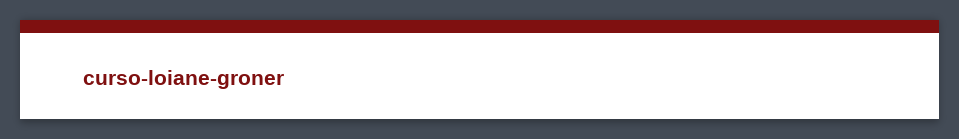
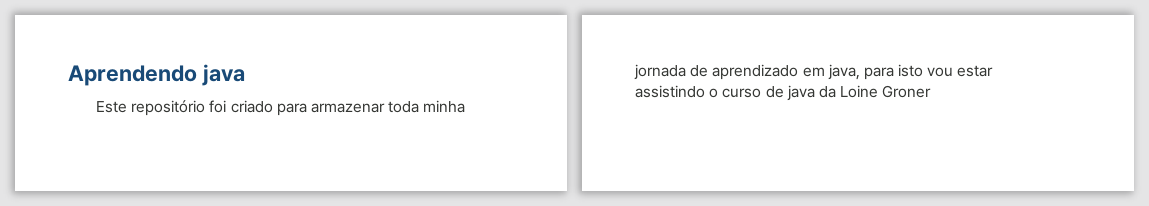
[83,70,284,89] curso-loiane-groner -> [68,64,245,86] [96,100,466,116] [634,64,994,80] [635,85,932,101] Aprendendo java // Este repositório foi criado para armazenar toda minha jornada de aprendizado em java, para isto vou estar assistindo o curso de java da Loine Groner

